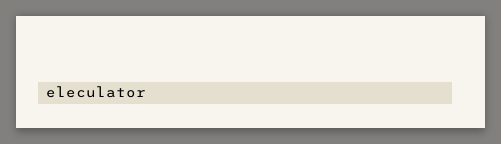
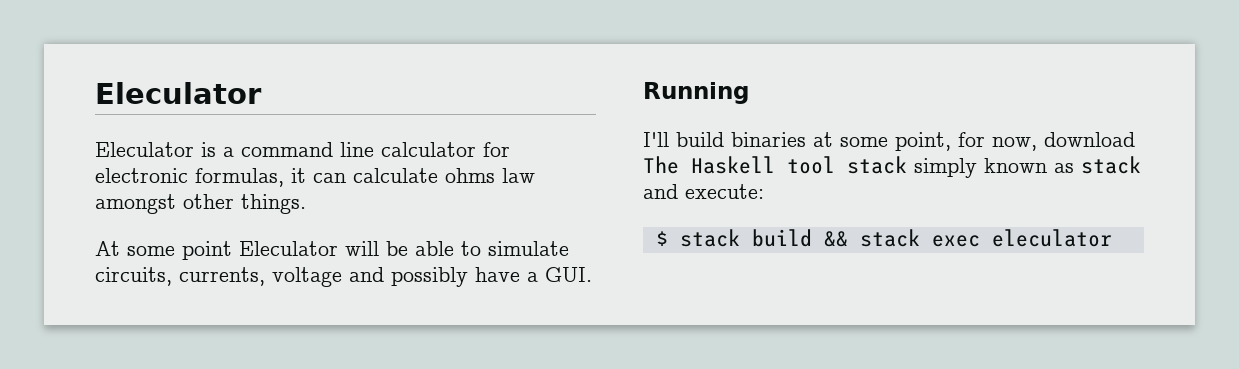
(46, 92) none -> [95,82,262,104] [95,142,510,157] [95,168,535,187] [95,194,306,214] [95,241,569,260] [95,267,592,287] [643,82,749,104] [643,132,1135,151] [643,156,1141,178] [643,184,764,199] [655,229,980,247] Eleculator // Eleculator is a command line calculator for electronic formulas, it can calculate ohms law amongst other things. // At some point Eleculator will be able to simulate circuits, currents, voltage and possibly have a GUI. // Running // I'll build binaries at some point, for now, download The Haskell tool stack simply known as stack and execute: // $ stack build && stack exec

